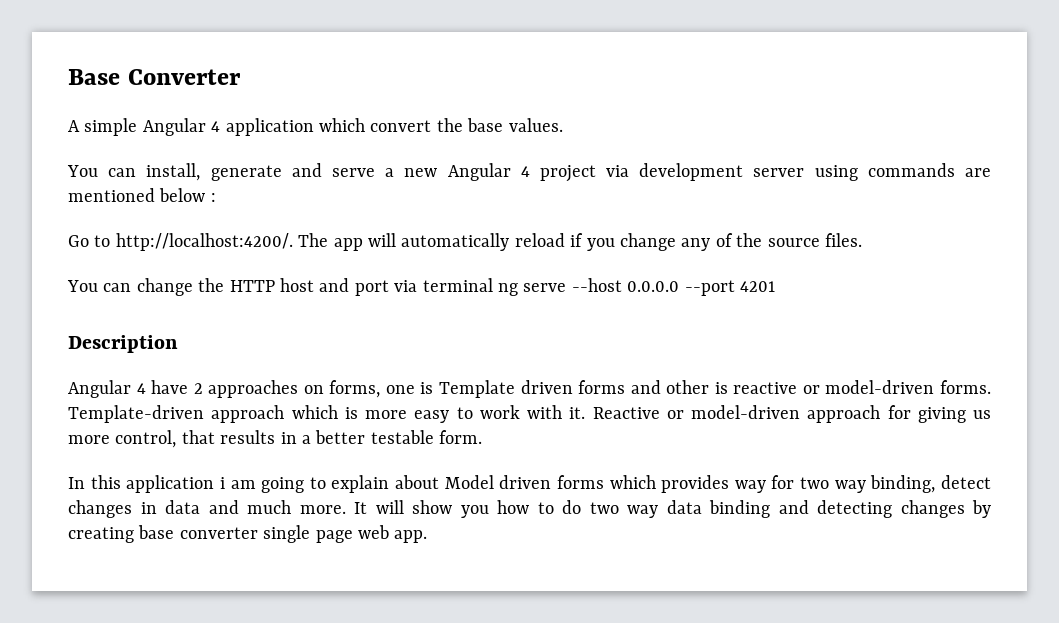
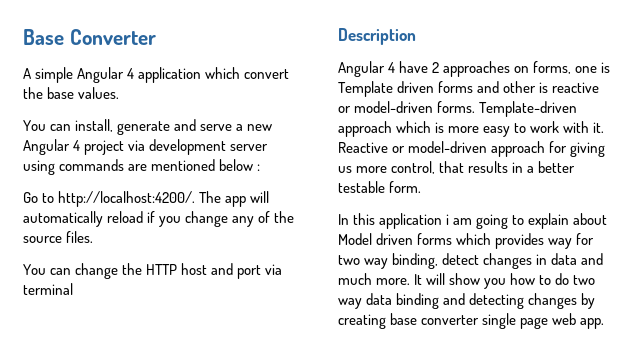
[497,278,775,296] ng serve --host 0.0.0.0 --port 4201 -> (73, 289) none

